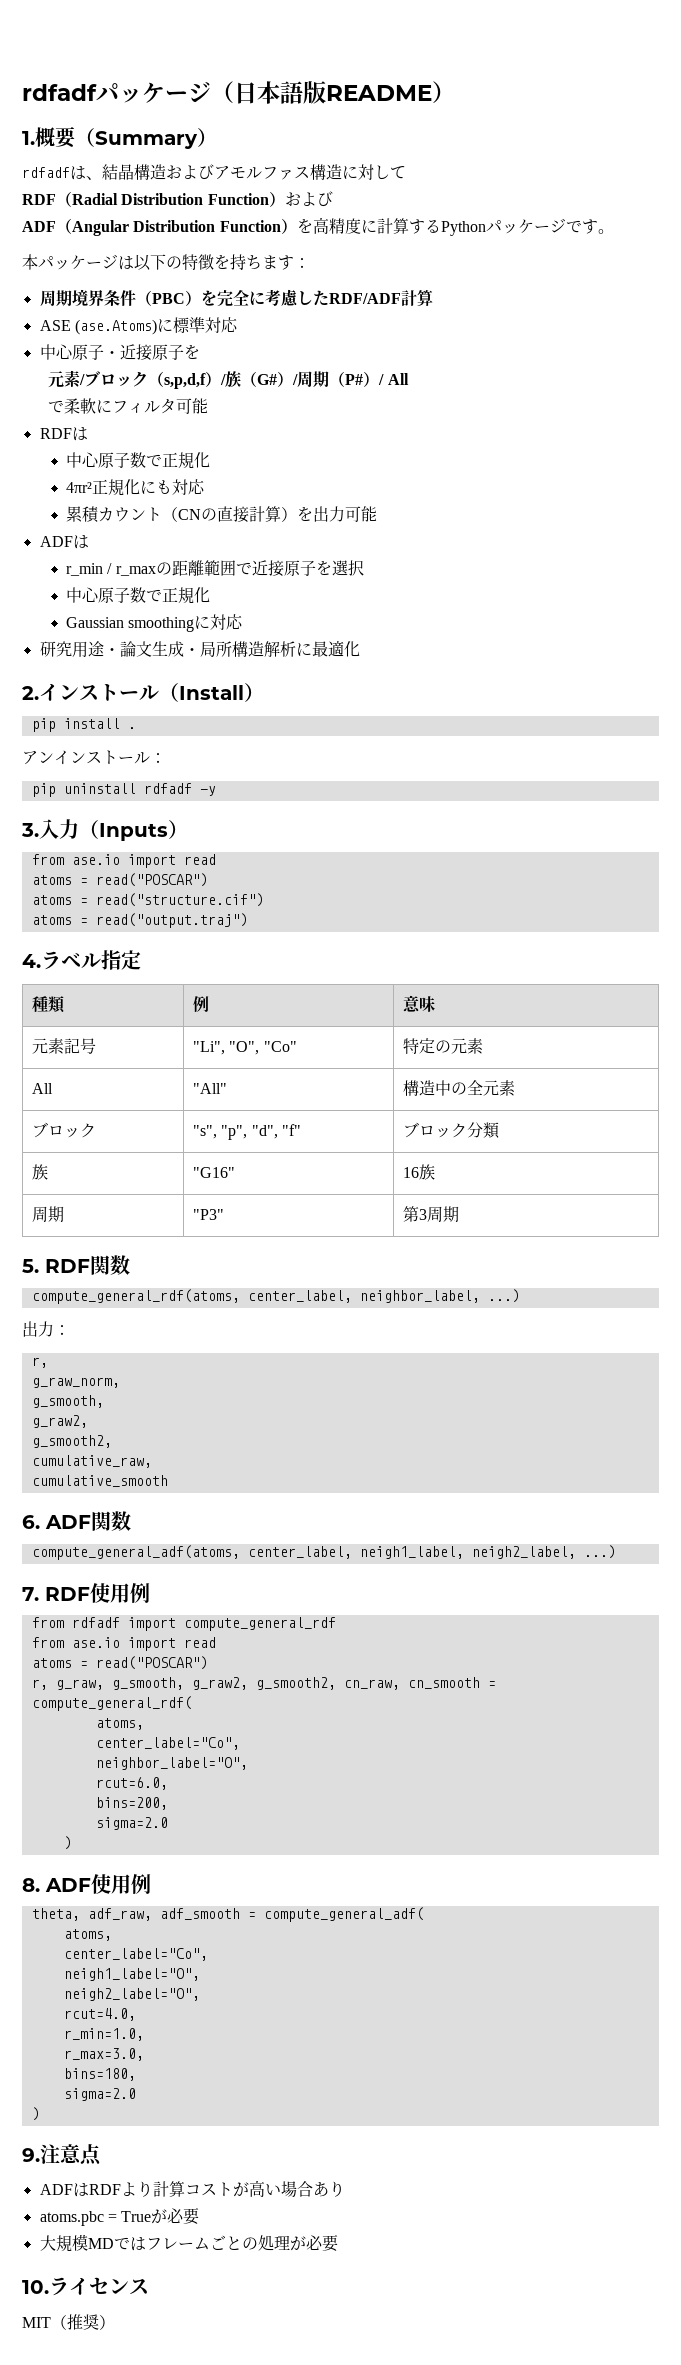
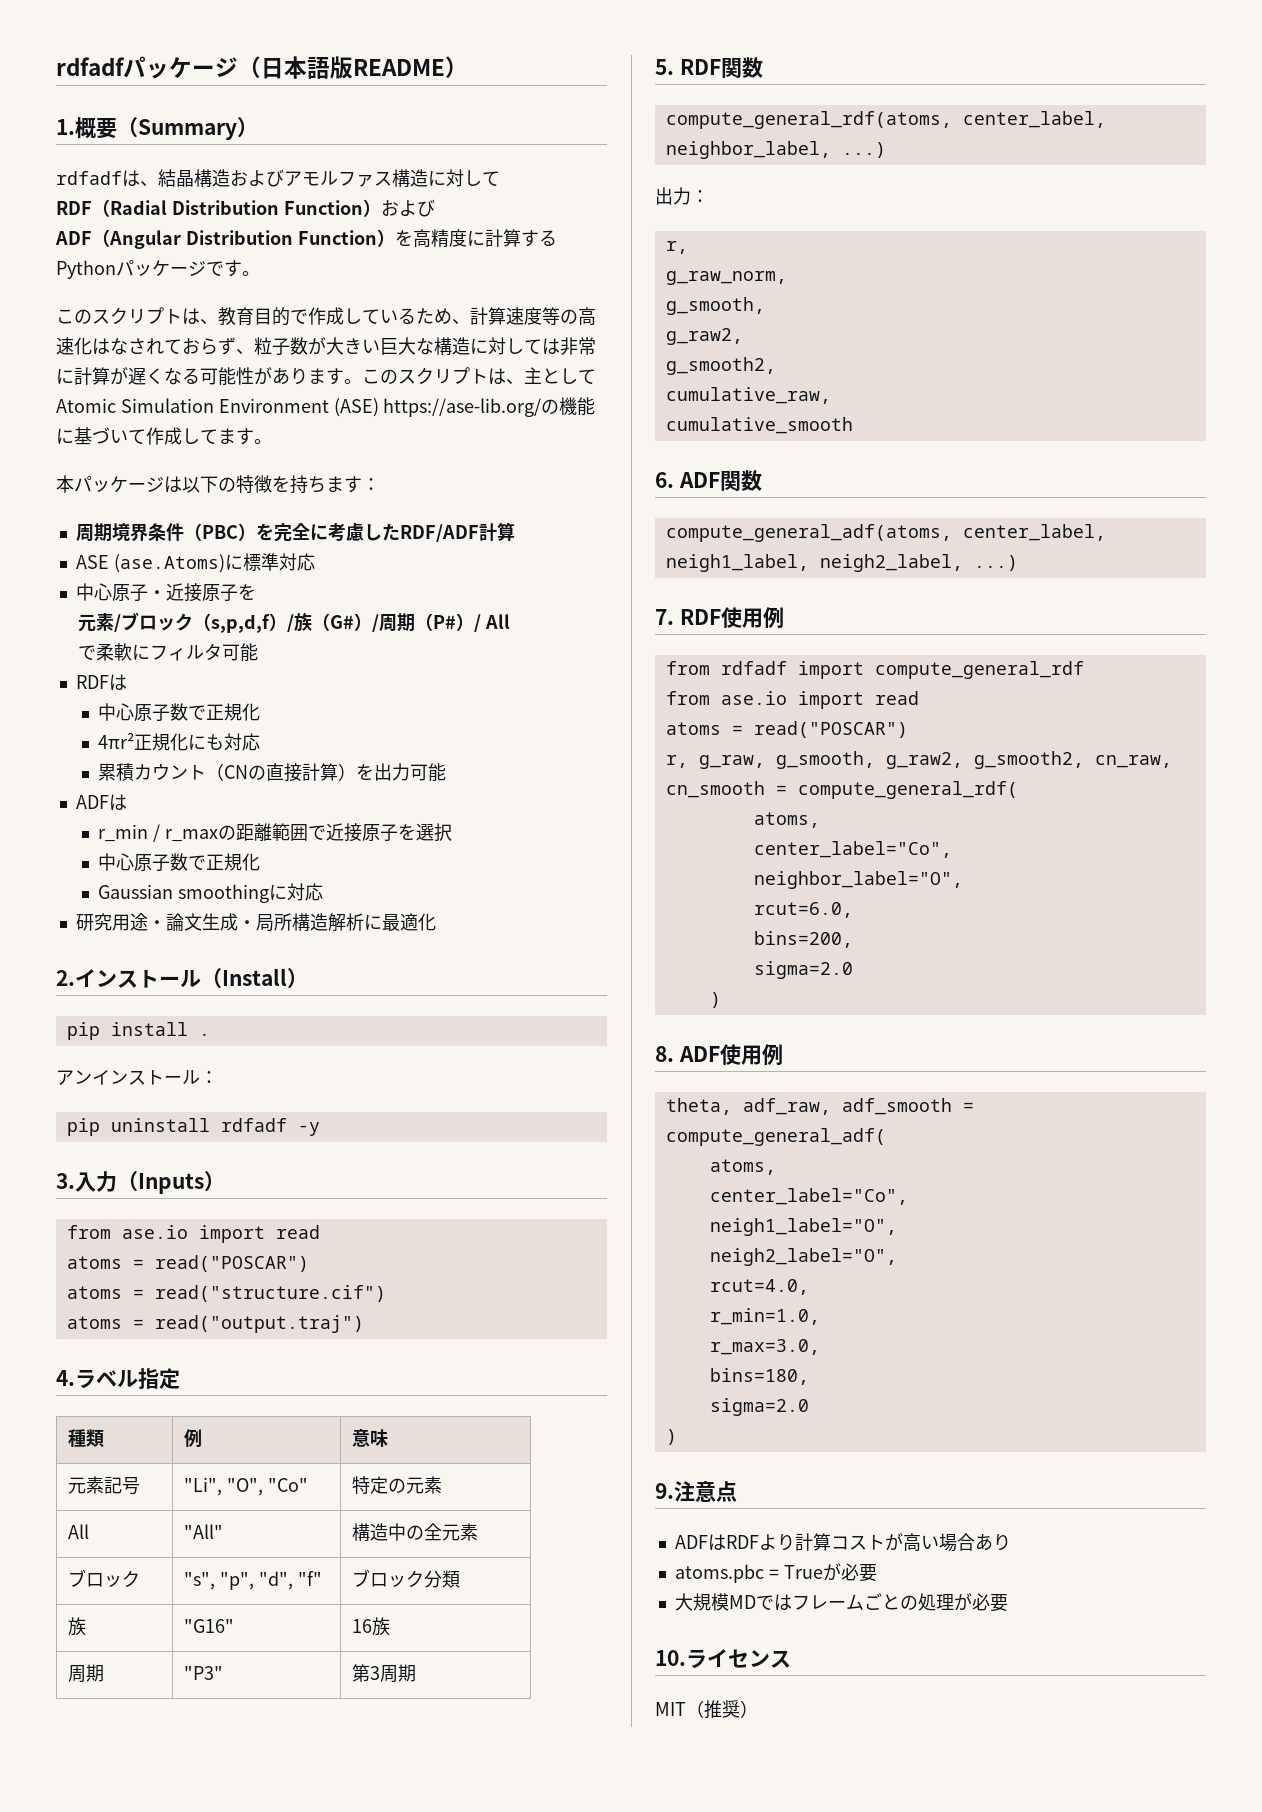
(614, 231) none -> [56,307,596,326] [56,337,596,356] [56,367,596,386] [56,397,596,417] [56,427,272,445] // このスクリプトは、教育目的で作成しているため、計算速度等の高速化はなされておらず、粒子数が大きい巨大な構造に対しては非常に計算が遅くなる可能性があります。このスクリプトは、主としてAtomic Simulation Environment (ASE) https://ase-lib.org/の機能に基づいて作成してます。

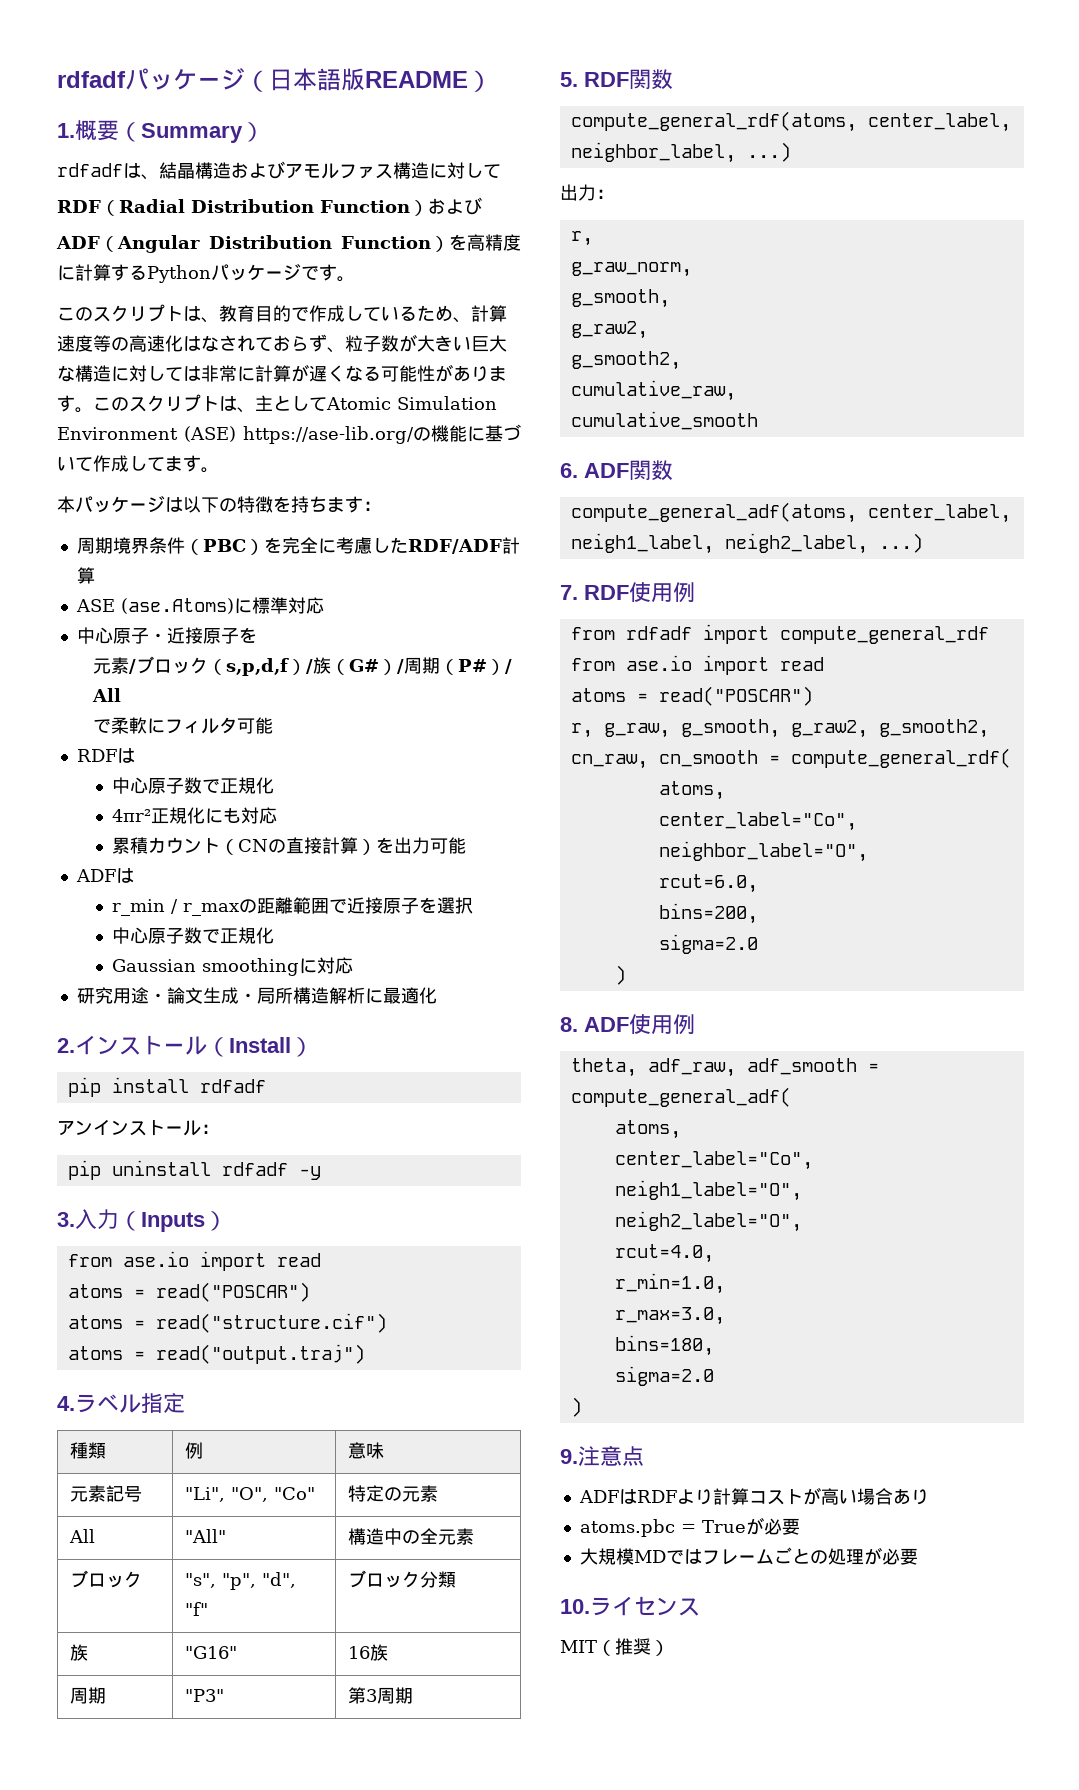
[198,1033,210,1036] . -> [199,1079,266,1093] rdfadf

